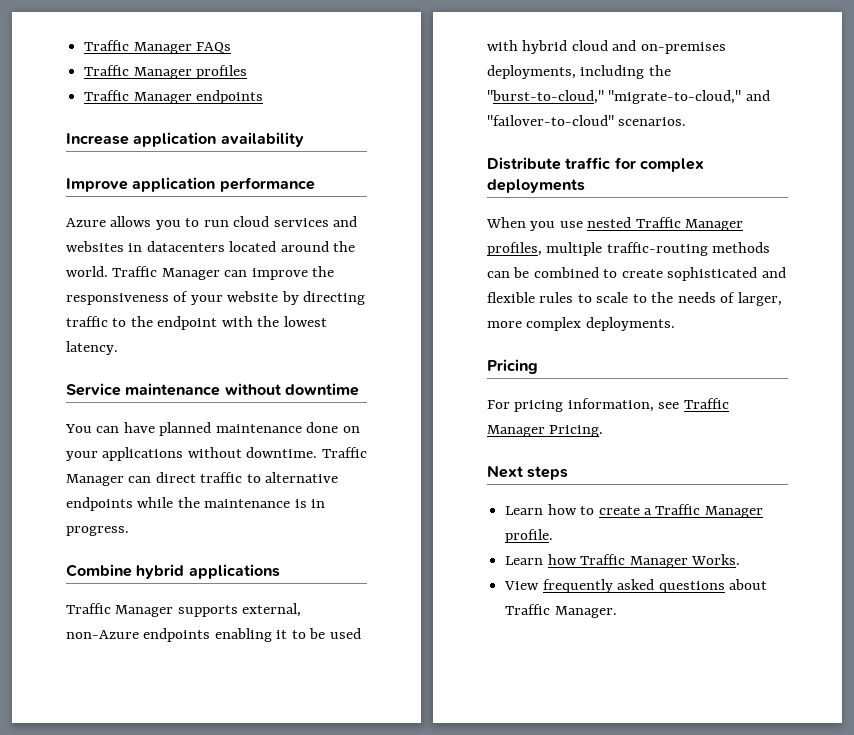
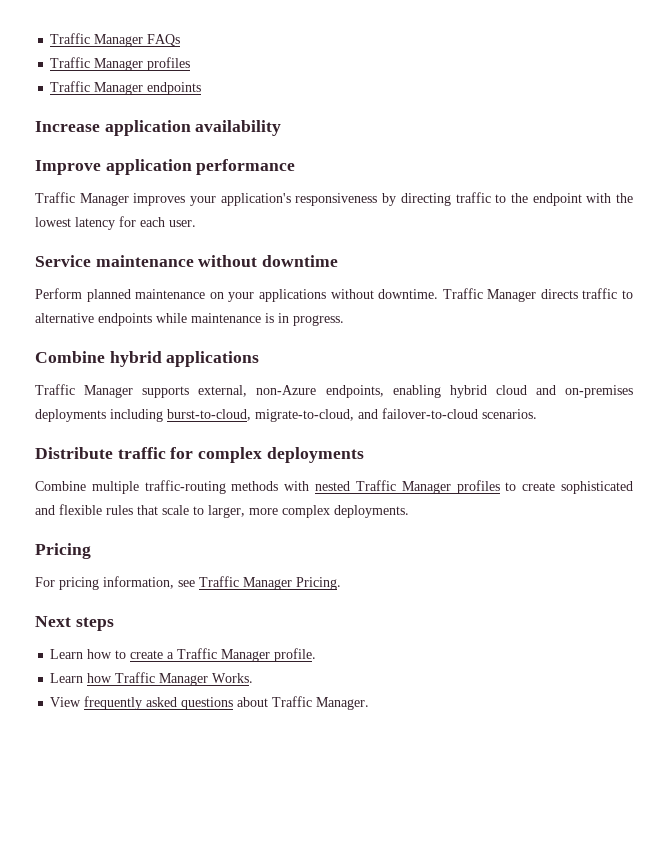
[66,216,358,230] [66,241,356,252] [66,266,335,280] [66,291,279,305] Azure allows you to run cloud services and websites in datacenters located around the world. Traffic Manager can improve the responsiveness of your website -> [35,192,378,206] Traffic Manager improves your application's responsiveness
[66,341,118,355] latency. -> [75,216,196,230] latency for each user.
[65,422,155,433] You can have -> [35,288,82,299] Perform
[306,422,339,433] done -> (206, 294) none
[128,472,196,483] can direct -> [540,289,578,299] directs
[177,497,200,508] the -> (187, 318) none
[143,628,361,642] [487,40,726,54] [487,65,671,79] [487,90,770,104] [487,115,614,126] endpoints enabling it to be used with hybrid cloud and on-premises deployments, including the "burst-to-cloud," "migrate-to-cloud," and "failover-to-cloud" -> [325,385,634,398] [35,408,478,422] endpoints, enabling hybrid cloud and on-premises deployments including burst-to-cloud, migrate-to-cloud, and failover-to-cloud
[486,217,744,231] [487,242,771,256] [487,267,599,278] When you use nested Traffic Manager profiles, multiple traffic-routing methods can be combined -> [35,480,500,494] Combine multiple traffic-routing methods with nested Traffic Manager profiles
[577,294,592,303] to -> [137,505,158,515] that
[651,292,736,303] the needs of -> (204, 510) none

